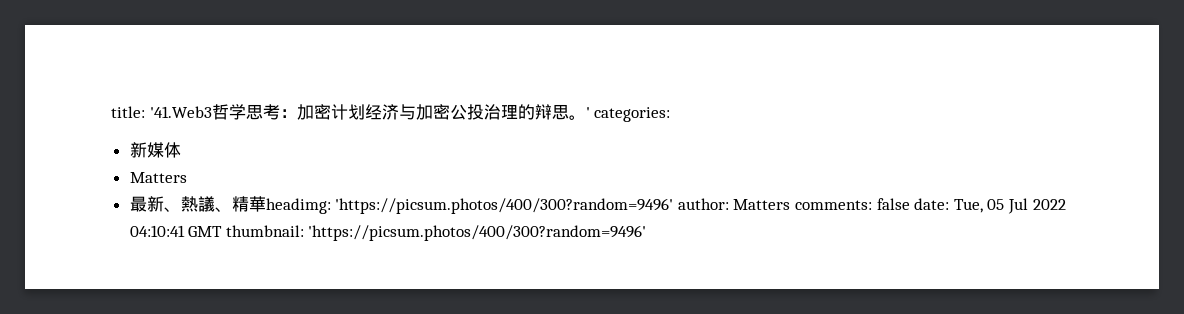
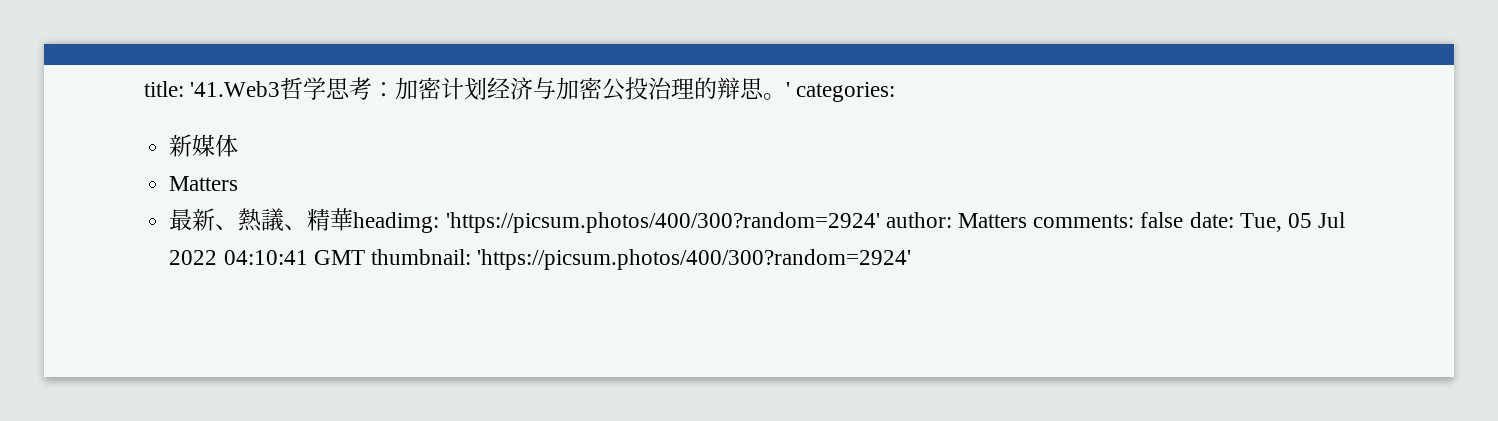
[335,198,674,214] 'https://picsum.photos/400/300?random=9496' -> [445,212,880,233] 'https://picsum.photos/400/300?random=2924'
[308,225,647,241] 'https://picsum.photos/400/300?random=9496' -> [477,249,912,270] 'https://picsum.photos/400/300?random=2924'

